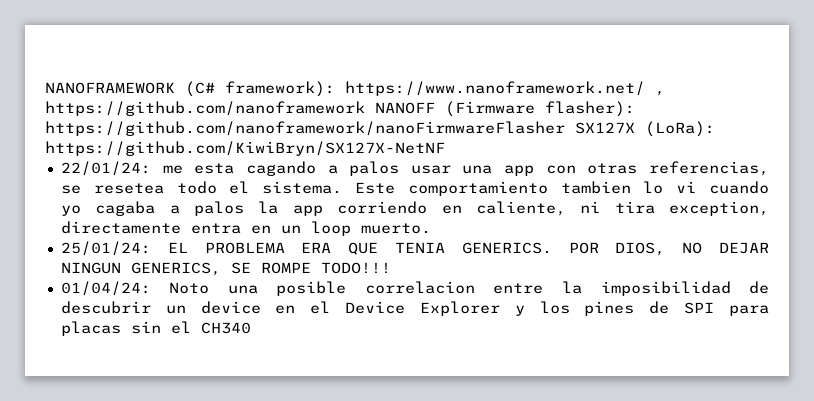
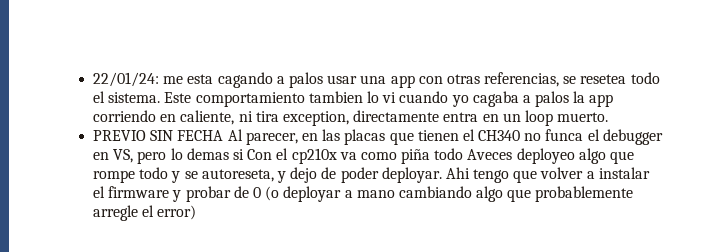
[45,81,665,97] [45,101,635,117] [45,121,715,137] [45,141,445,156] NANOFRAMEWORK (C# framework): https://www.nanoframework.net/ , https://github.com/nanoframework NANOFF (Firmware flasher): https://github.com/nanoframework/nanoFirmwareFlasher SX127X (LoRa): https://github.com/KiwiBryn/SX127X-NetNF // -> (93, 79) none
[60,241,769,256] [60,262,391,276] [60,281,770,296] [60,301,769,316] [60,321,251,336] 25/01/24: EL PROBLEMA ERA QUE TENIA GENERICS. POR DIOS, NO DEJAR NINGUN GENERICS, SE ROMPE TODO!!! // 01/04/24: Noto una posible correlacion entre la imposibilidad de descubrir un device en el Device Explorer y los pines de SPI para placas sin el CH340 -> [93,129,663,145] [93,148,635,164] [93,167,650,183] [93,186,634,202] [93,205,197,221] PREVIO SIN FECHA Al parecer, en las placas que tienen el CH340 no funca el debugger en VS, pero lo demas si Con el cp210x va como piña todo Aveces deployeo algo que rompe todo y se autoreseta, y dejo de poder deployar. Ahi tengo que volver a instalar el firmware y probar de 0 (o deployar a mano cambiando algo que probablemente arregle el error)

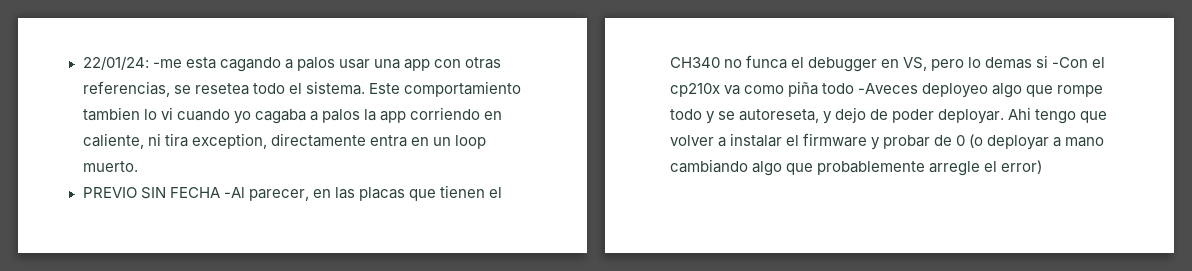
[163,76,184,84] me -> [152,59,182,68] -me
[227,129,243,141] Al -> [223,187,245,198] -Al
[247,149,273,160] Con -> [1052,57,1089,68] -Con
[467,149,513,160] Aveces -> [857,83,918,94] -Aveces

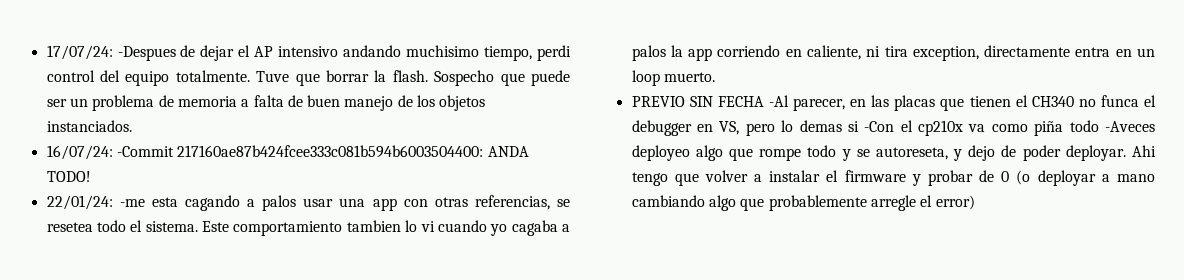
(82, 63) none -> [46,45,571,61] [46,70,570,86] [46,95,486,111] [46,120,132,132] [46,145,529,160] [46,171,91,182] 17/07/24: -Despues de dejar el AP intensivo andando muchisimo tiempo, perdi control del equipo totalmente. Tuve que borrar la flash. Sospecho que puede ser un problema de memoria a falta de buen manejo de los objetos instanciados. // 16/07/24: -Commit 217160ae87b424fcee333c081b594b6003504400: ANDA TODO! //

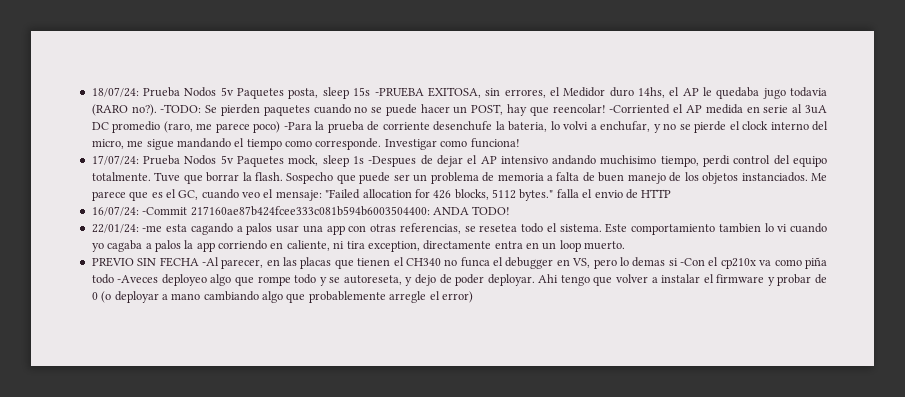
[46,45,113,60] 17/07/24: -> [91,87,827,99] [91,104,828,116] [91,121,829,133] [91,138,520,150] [91,155,364,167] 18/07/24: Prueba Nodos 5v Paquetes posta, sleep 15s -PRUEBA EXITOSA, sin errores, el Medidor duro 14hs, el AP le quedaba jugo todavia (RARO no?). -TODO: Se pierden paquetes cuando no se puede hacer un POST, hay que reencolar! -Corriented el AP medida en serie al 3uA DC promedio (raro, me parece poco) -Para la prueba de corriente desenchufe la bateria, lo volvi a enchufar, y no se pierde el clock interno del micro, me sigue mandando el tiempo como corresponde. Investigar como funciona! // 17/07/24: Prueba Nodos 5v Paquetes mock, sleep 1s
(132, 126) none -> [810,173,827,181] [91,189,672,201] Me parece que es el GC, cuando veo el mensaje: "Failed allocation for 426 blocks, 5112 bytes." falla el envio de HTTP

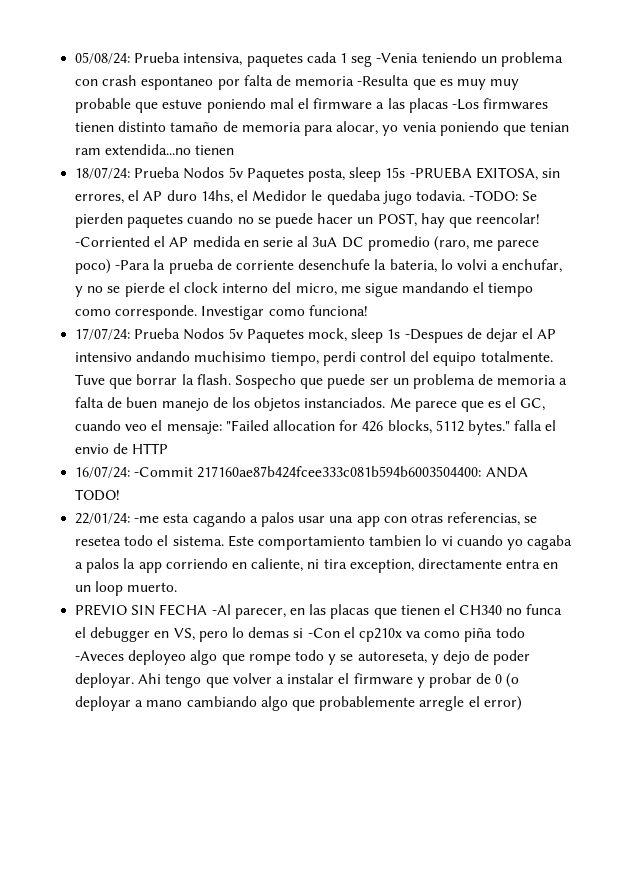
(91, 92) none -> [75,52,563,67] [75,75,520,90] [75,98,549,113] [75,121,570,136] [75,144,235,155] 05/08/24: Prueba intensiva, paquetes cada 1 seg -Venia teniendo un problema con crash espontaneo por falta de memoria -Resulta que es muy muy probable que estuve poniendo mal el firmware a las placas -Los firmwares tienen distinto tamaño de memoria para alocar, yo venia poniendo que tenian ram extendida...no tienen //
[563,87,606,97] Medidor -> [143,191,163,201] AP
[682,88,699,96] AP -> [252,190,308,201] Medidor
[789,87,827,97] [91,104,157,116] todavia (RARO no?). -> [415,190,465,201] todavia.

